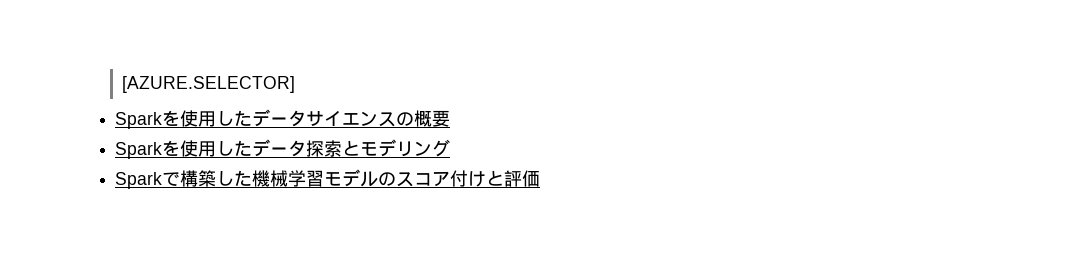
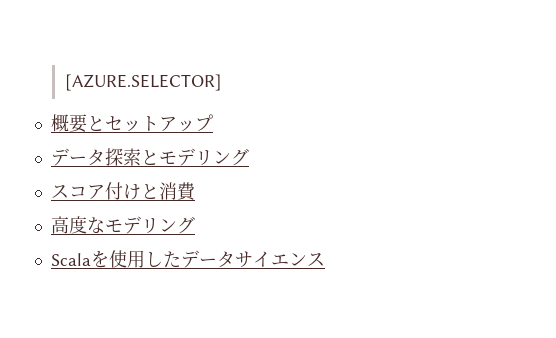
[115,112,163,129] Spark -> [50,114,213,133] [50,148,249,166] [50,182,196,201] [50,216,195,234] [50,253,91,266] 概要とセットアップ // データ探索とモデリング // スコア付けと消費 // 高度なモデリング // Scala
[396,110,451,127] [115,139,451,159] [115,169,541,189] の概要 // Sparkを使用したデータ探索とモデリング // Sparkで構築した機械学習モデルのスコア付けと評価 -> (325, 259) none

